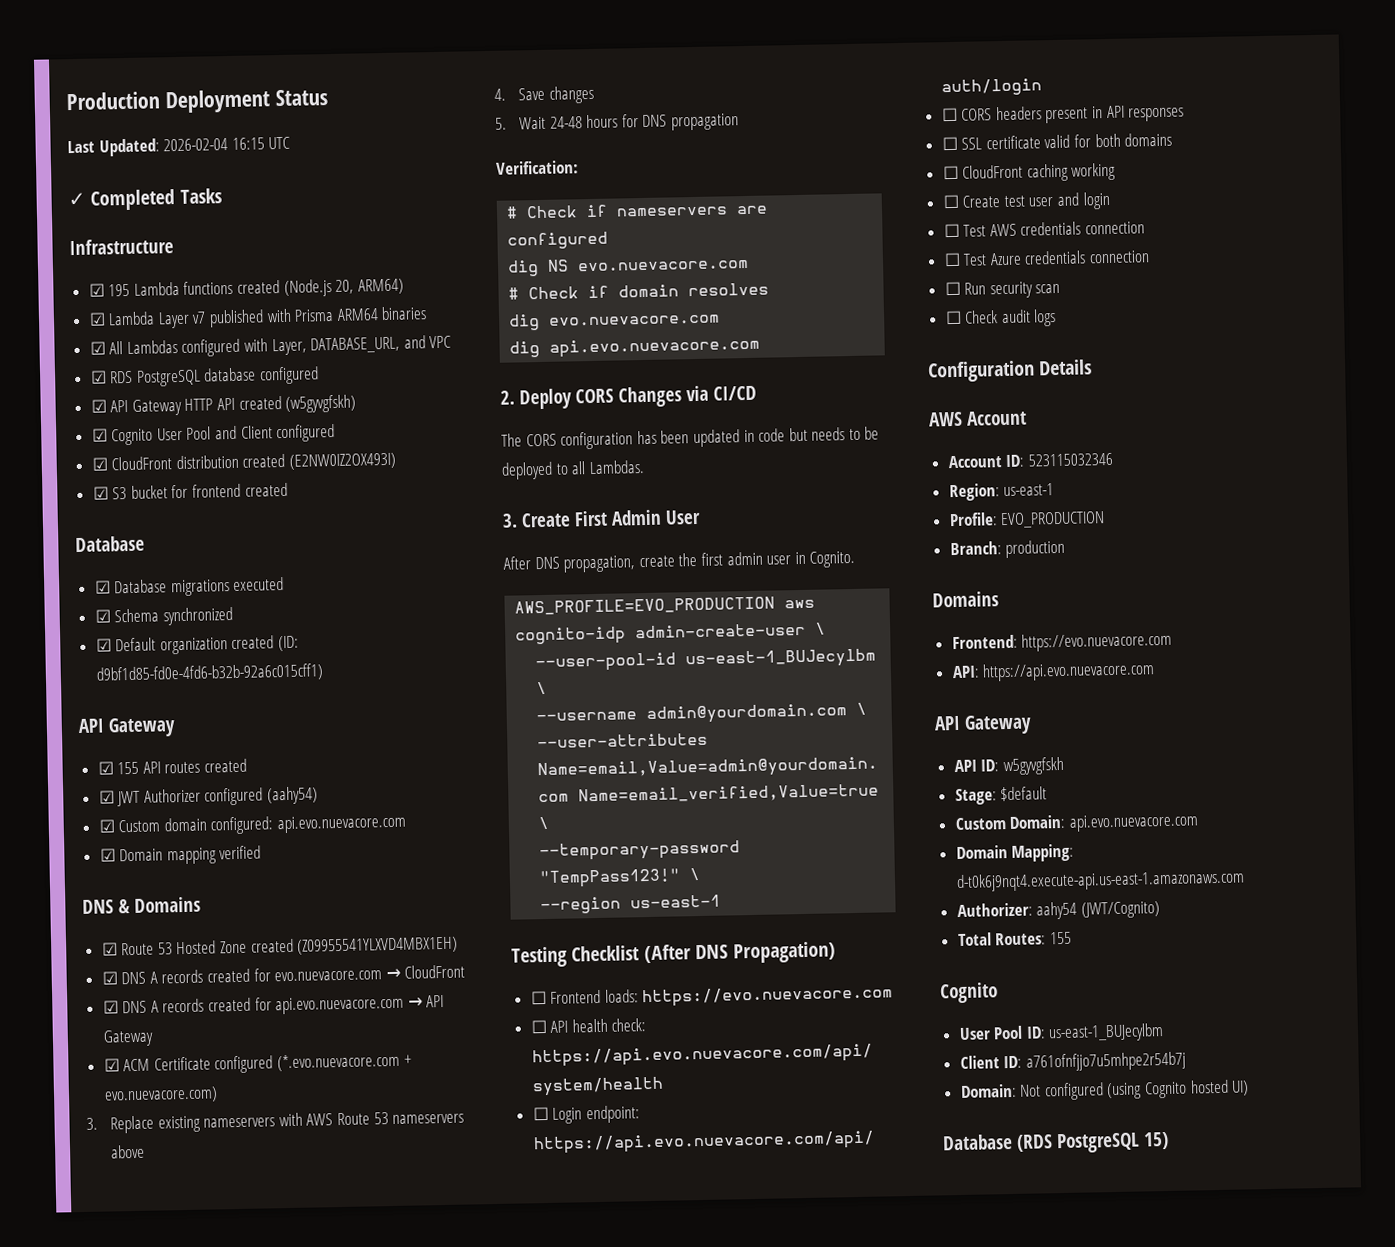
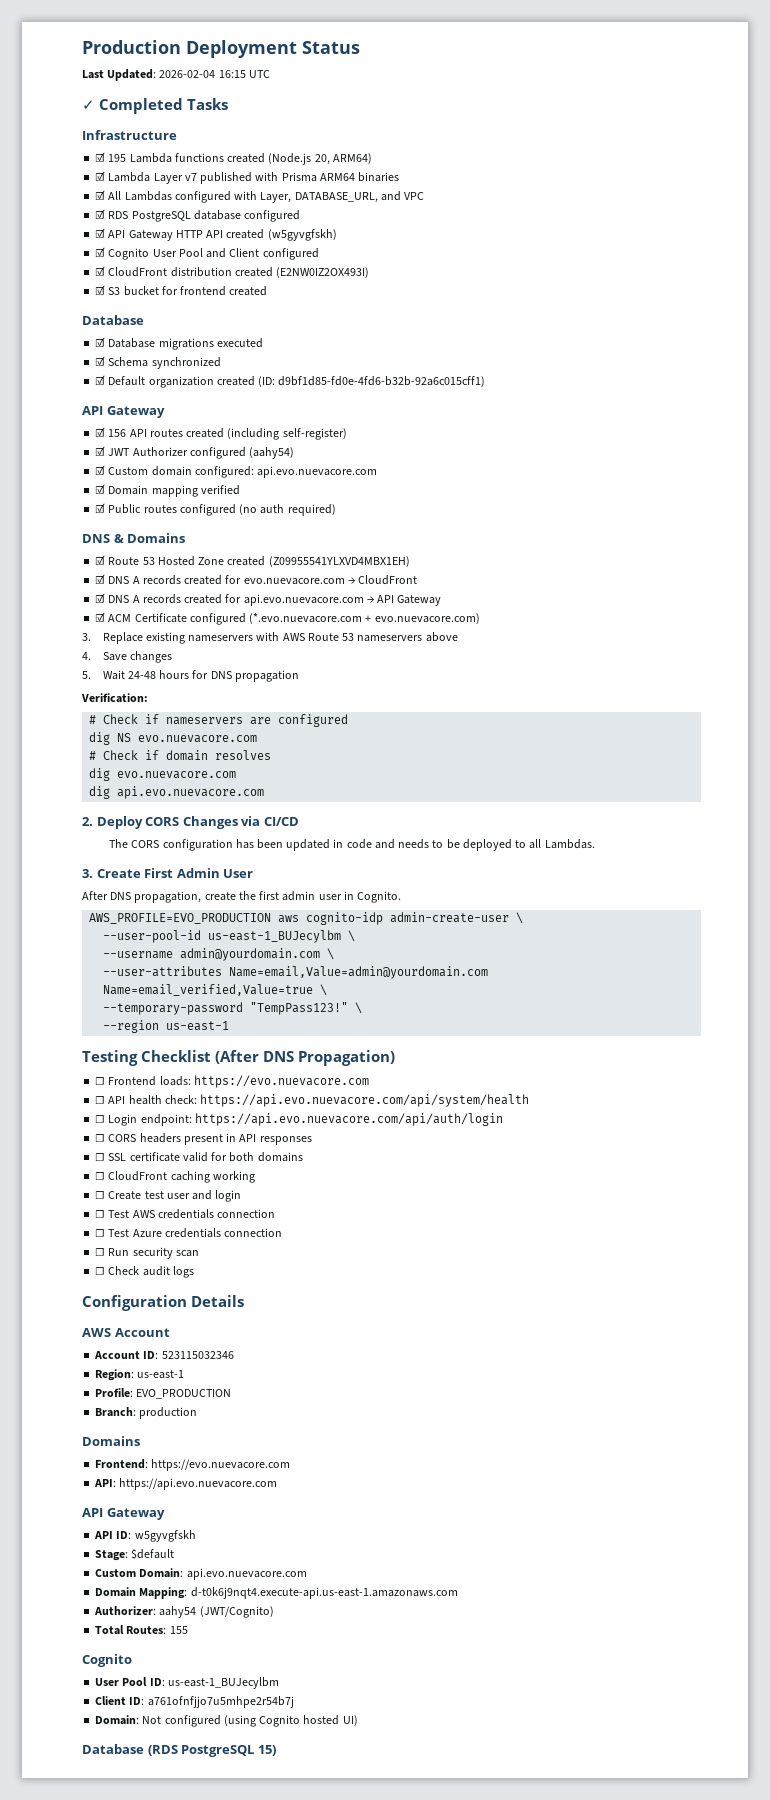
[117,761,140,775] 155 -> [108,429,127,437] 156
(248, 765) none -> [227,428,347,440] (including self-register)
(262, 852) none -> [95,503,336,516] // ☑ Public routes configured (no auth required)
[788,427,808,442] but -> [374,839,395,849] and

